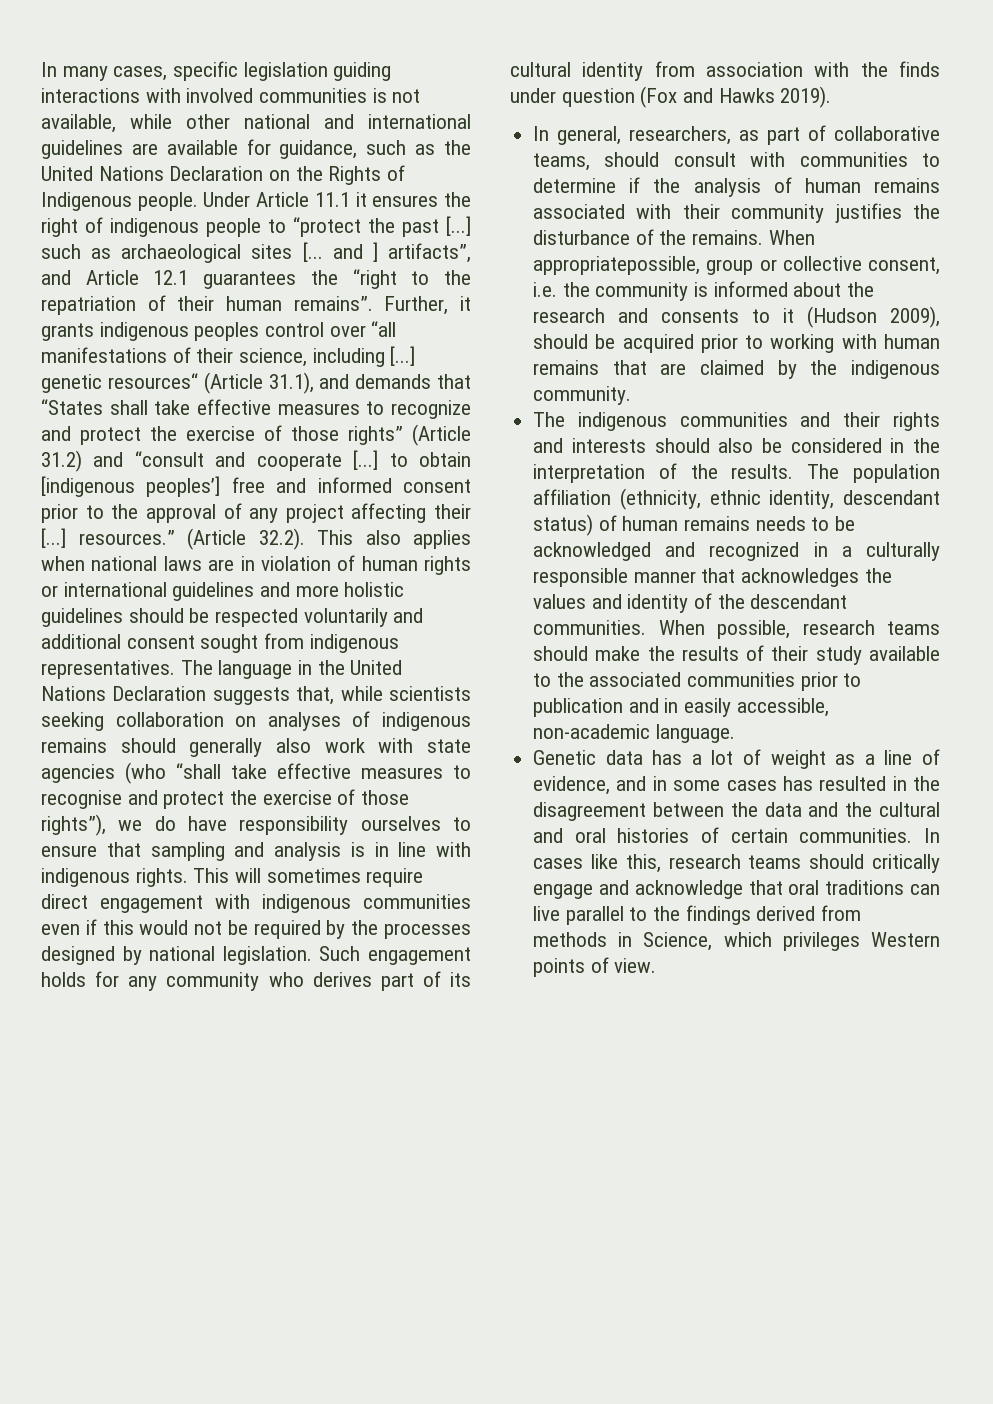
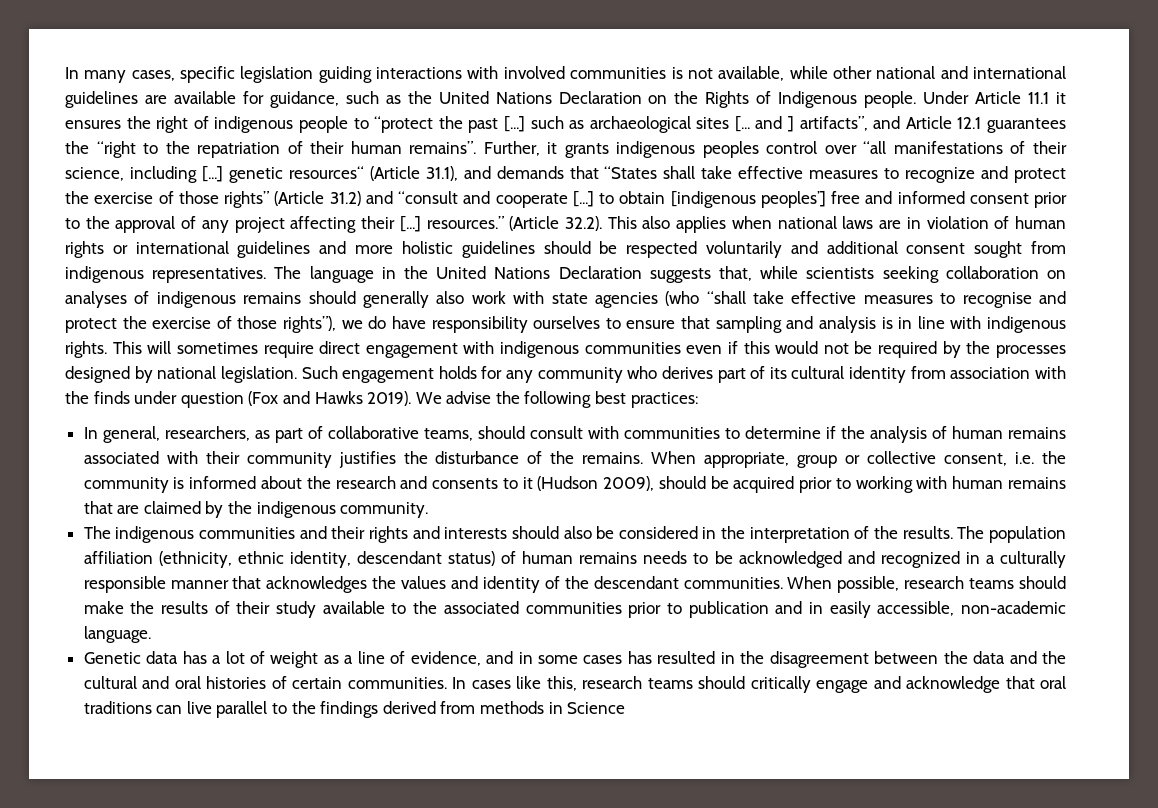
(832, 97) none -> [415,391,698,408] We advise the following best practices:
[533,256,701,275] appropriatepossible, -> [704,452,790,468] appropriate,
[643,932,940,951] [533,957,657,977] Science, which privileges Western points of view. -> [567,702,626,714] Science

